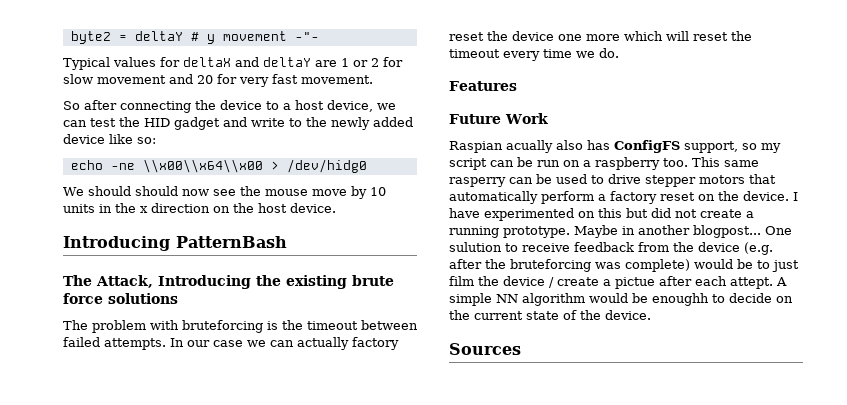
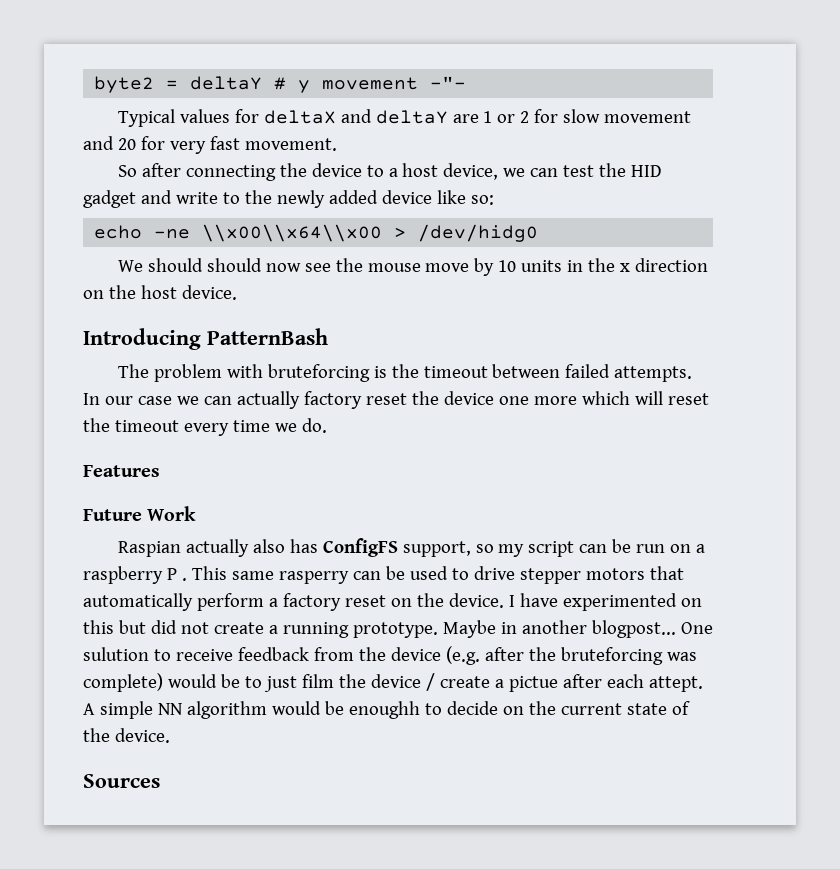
[63,275,394,289] [63,293,178,304] // The Attack, Introducing the existing brute force solutions -> (328, 336) none
[506,140,553,153] acually -> [185,539,249,557] actually
[663,158,688,167] too. -> [166,568,187,581] P .

